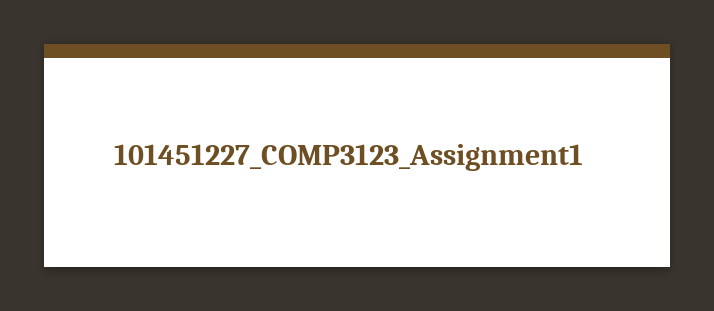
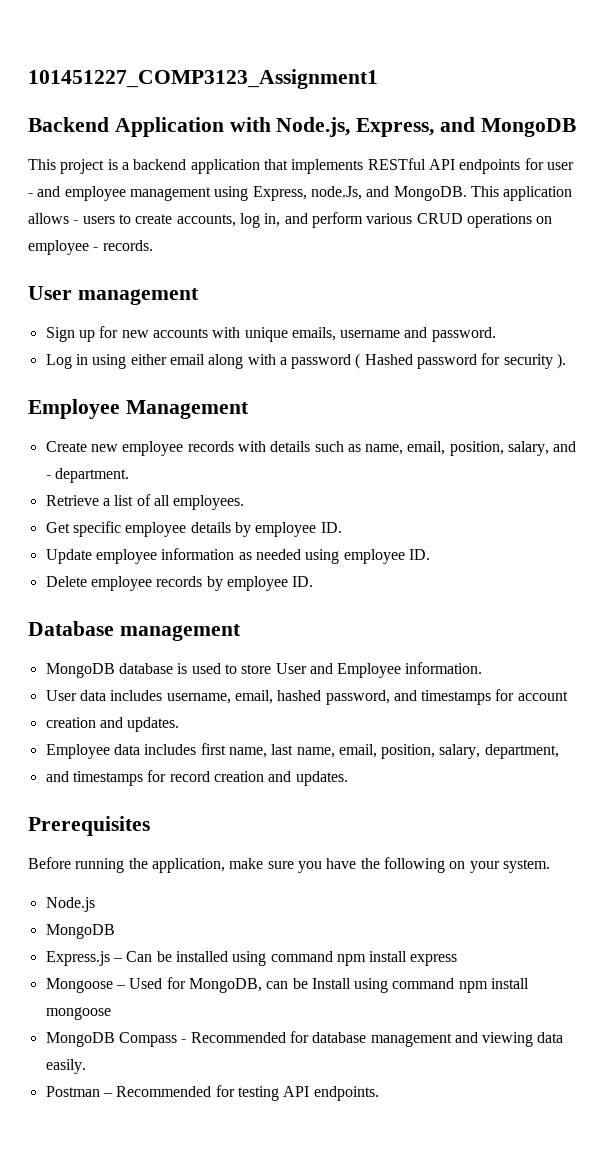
(583, 157) none -> [28,117,576,137] [28,158,574,174] [28,186,573,201] [28,212,553,228] [28,240,153,255] [28,286,199,305] [45,326,496,342] [45,353,567,369] [28,399,249,419] [45,441,577,456] [45,468,129,483] [45,494,245,510] [45,521,342,537] [45,548,430,564] [45,576,314,591] [28,621,241,641] [45,662,483,678] [45,689,568,705] [45,717,180,732] [45,743,559,759] [45,770,348,786] [28,816,150,836] [28,857,550,873] [45,897,95,912] [45,924,115,939] [45,951,458,966] [45,977,530,993] [45,1007,111,1020] [45,1031,564,1047] [45,1059,86,1074] [45,1085,379,1101] // Backend Application with Node.js, Express, and MongoDB // This project is a backend application that implements RESTful API endpoints for user - and employee management using Express, node.Js, and MongoDB. This application allows - users to create accounts, log in, and perform various CRUD operations on employee - records. // User management // Sign up for new accounts with unique emails, username and password. // Log in using either email along with a password ( Hashed password for security ). // Employee Management // Create new employee records with details such as name, email, position, salary, and - department. // Retrieve a list of all employees. // Get specific employee details by employee ID. // Update employee information as needed using employee ID. // Delete employee records by employee ID. // Database management // MongoDB database is used to store User and Employee information. // User data includes username, email, hashed password, and timestamps for account // creation and updates. // Employee data includes first name, last name, email, position, salary, department, // and timestamps for record creation and updates. // Prerequisites // Before running the application, make sure you have the following on your system. // Node.js // MongoDB // Express.js – Can be installed using command npm install express // Mongoose – Used for MongoDB, can be Install using command npm install mongoose // MongoDB Compass - Recommended for database management and viewing data easily. // Postman – Recommended for testing API endpoints.

